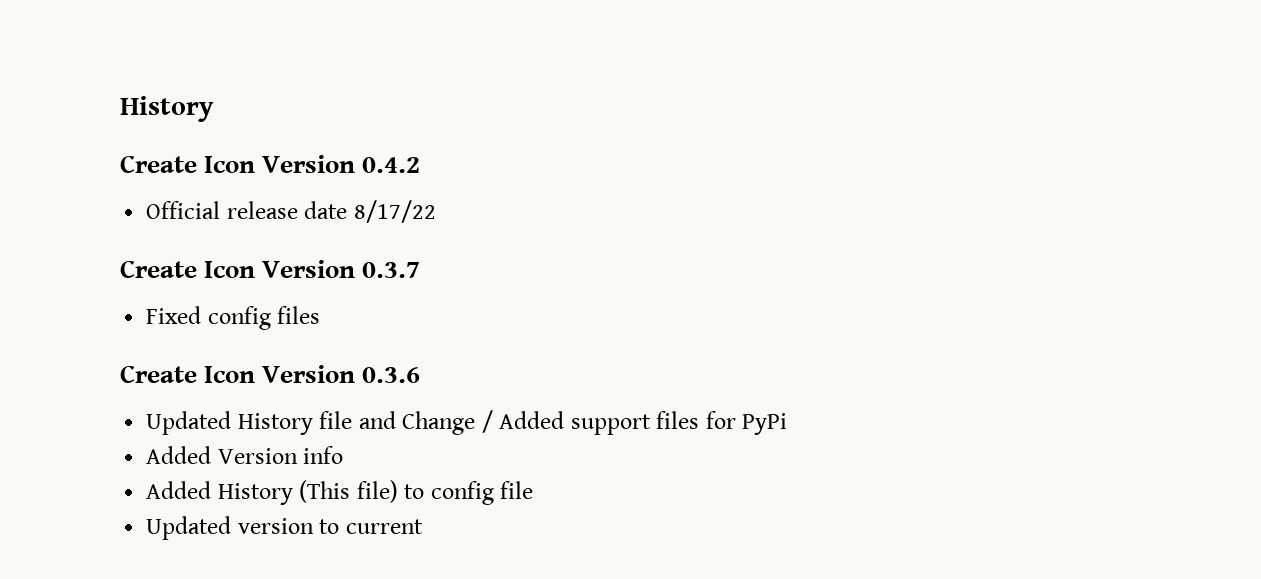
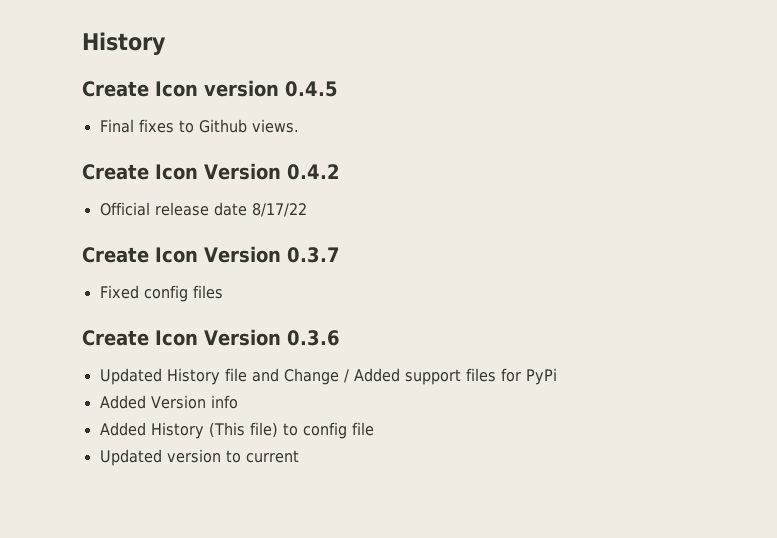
[120,96,214,122] History -> [82,32,166,55] [82,80,338,97] [99,119,299,133] History // Create Icon version 0.4.5 // Final fixes to Github views.

